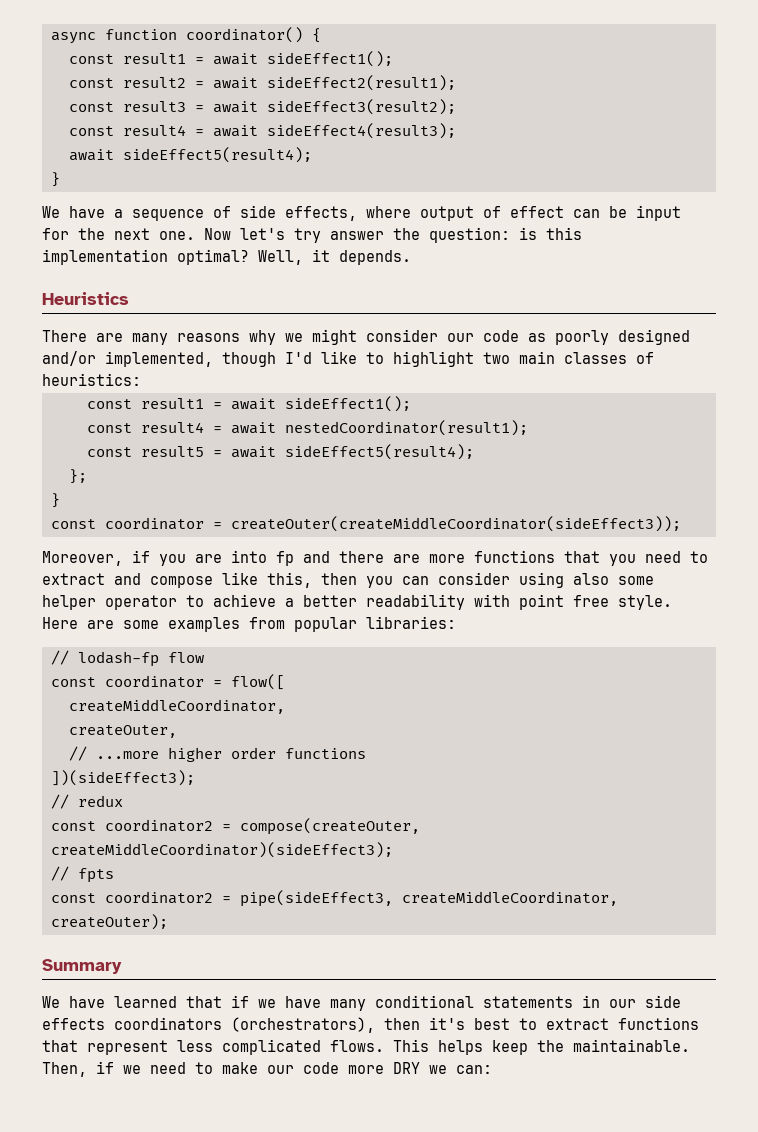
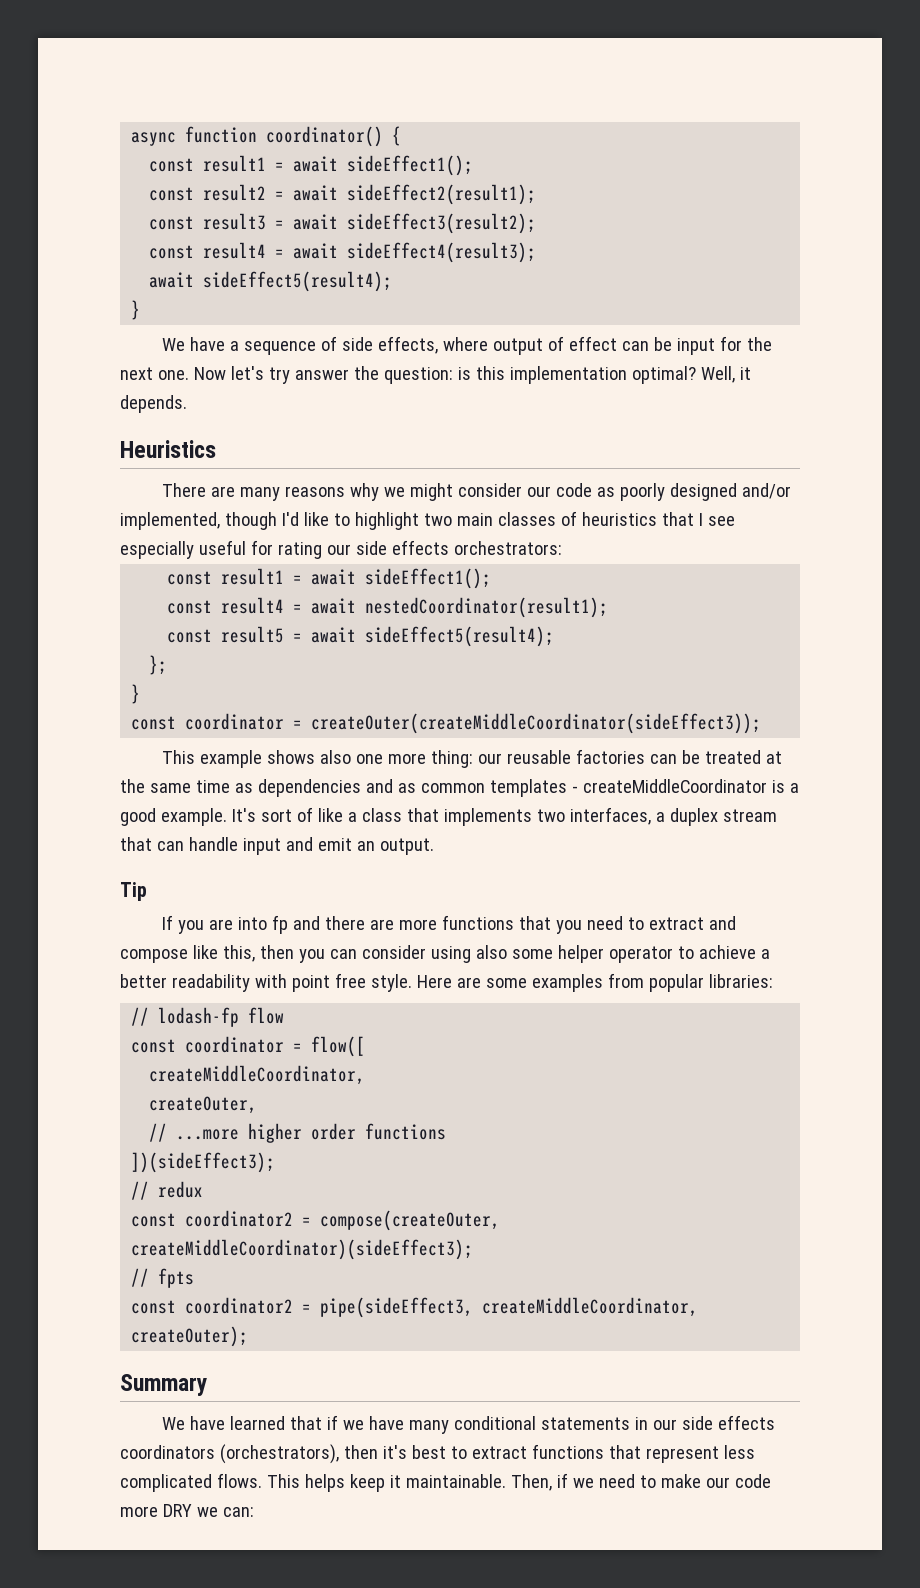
[42,373,141,386] heuristics: -> [581,512,735,526] [120,540,562,559] heuristics that I see especially useful for rating our side effects orchestrators:
[42,550,150,566] Moreover, if -> [162,749,783,768] [120,779,799,797] [120,807,777,826] [120,837,434,855] [120,882,147,901] [162,915,174,930] This example shows also one more thing: our reusable factories can be treated at the same time as dependencies and as common templates - createMiddleCoordinator is a good example. It's sort of like a class that implements two interfaces, a duplex stream that can handle input and emit an output. // Tip // If
[537,1040,564,1052] the -> [389,1475,401,1488] it

